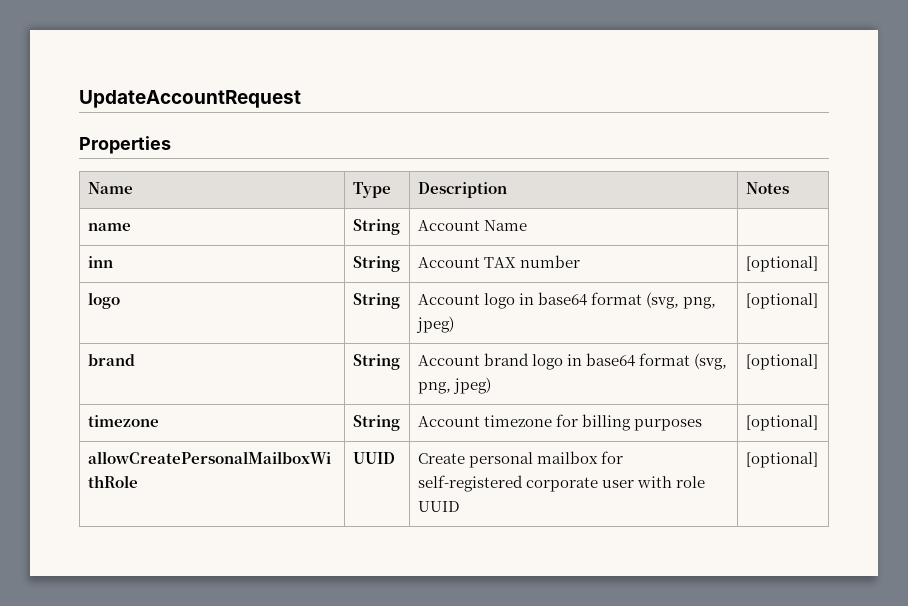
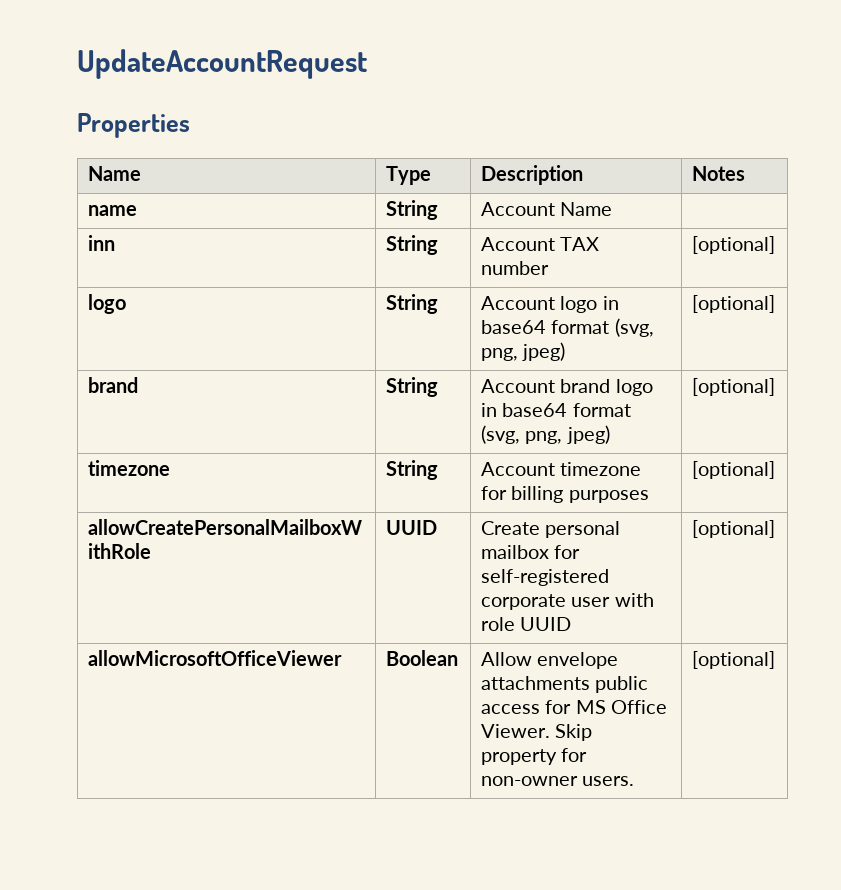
(818, 460) none -> [87,650,342,666] [385,650,458,666] [480,652,619,669] [480,676,649,693] [480,700,667,714] [480,724,593,741] [480,748,588,765] [480,776,635,786] [691,651,775,669] // allowMicrosoftOfficeViewer | Boolean | Allow envelope attachments public access for MS Office Viewer. Skip property for non-owner users. | [optional]

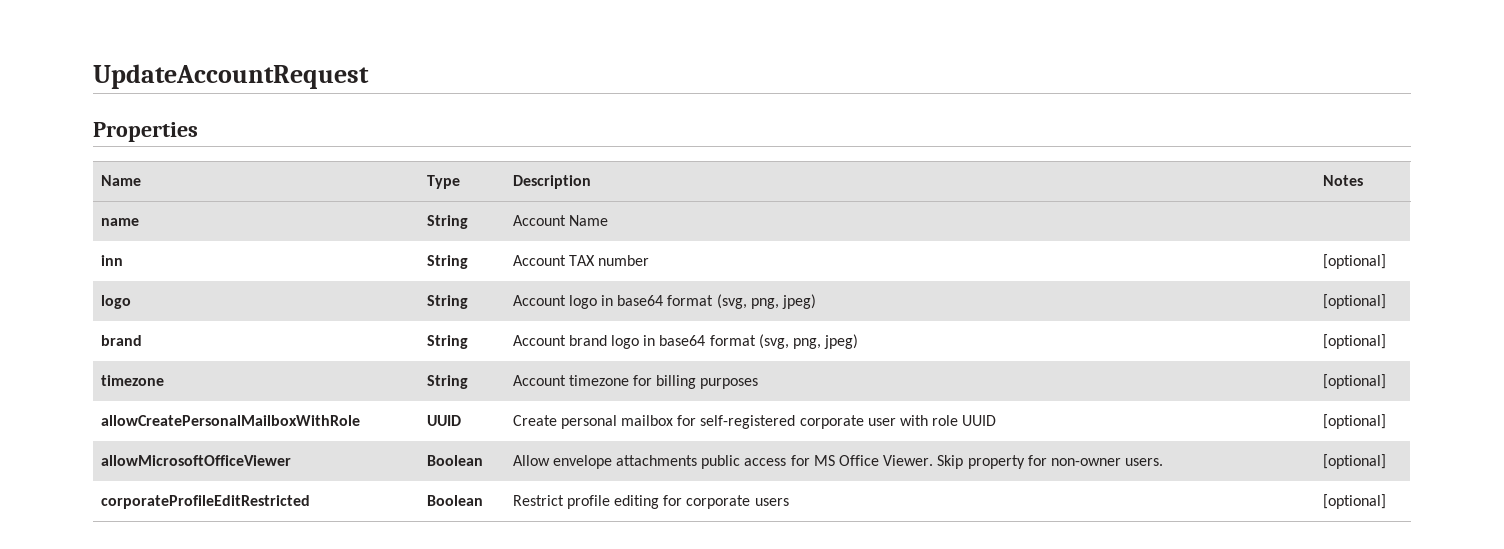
(775, 660) none -> [100,495,310,509] [426,495,483,506] [512,495,789,509] [1322,494,1386,509] // corporateProfileEditRestricted | Boolean | Restrict profile editing for corporate users | [optional]

